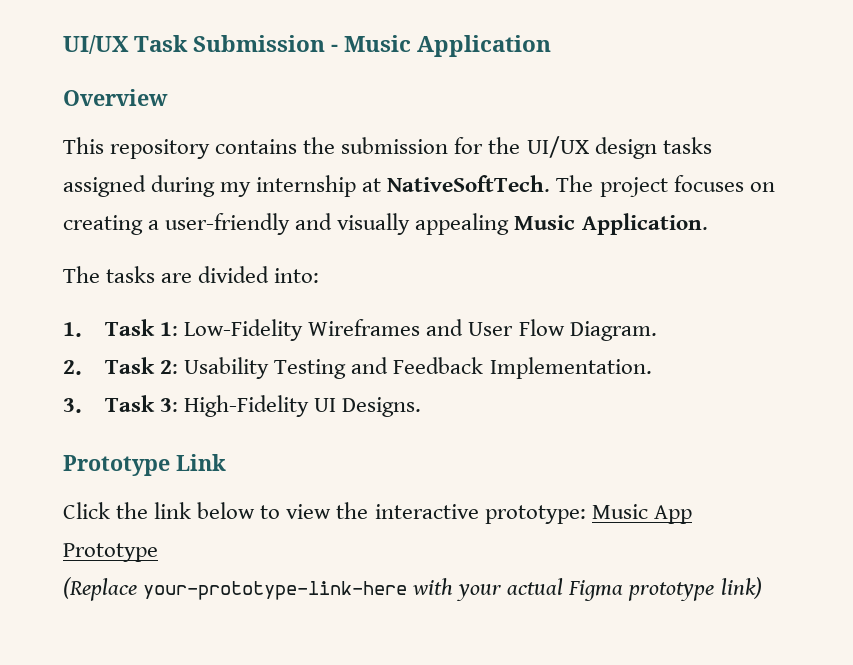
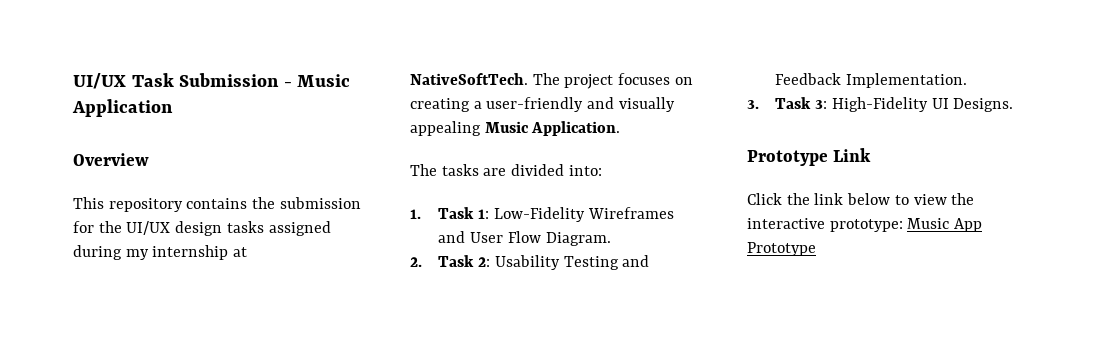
[63,577,762,601] // (Replace your-prototype-link-here with your actual Figma prototype link) -> (816, 249) none

